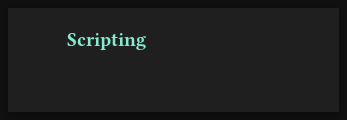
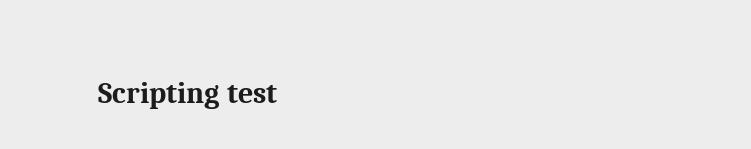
(146, 41) none -> [226,85,277,103] test

